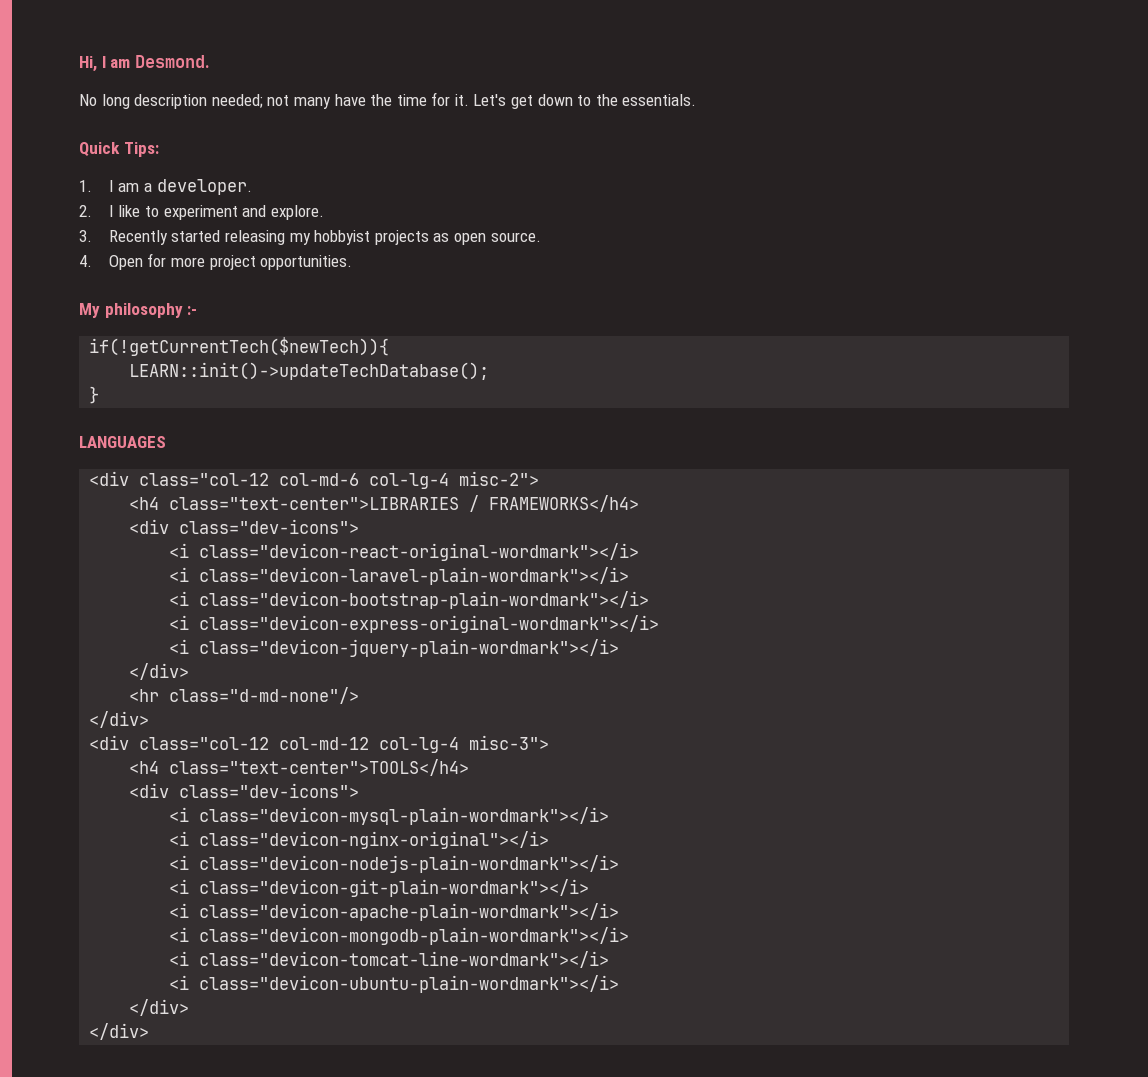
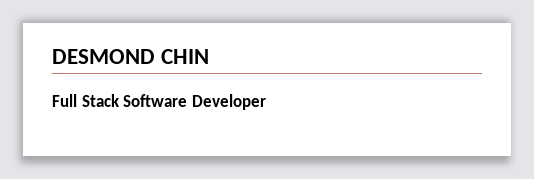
[79,55,210,72] [79,92,697,109] [79,142,159,157] [79,179,252,195] [79,205,324,220] [79,230,541,245] [79,253,353,270] [79,303,198,318] [89,337,390,356] [129,362,490,380] [89,386,100,404] [79,436,166,448] [89,471,540,489] [129,495,640,512] [129,519,360,534] [169,543,640,561] [169,567,630,585] [169,591,650,609] [169,615,660,633] [169,639,620,657] [129,663,190,680] [129,687,360,704] [89,711,150,728] [89,735,550,753] [129,759,470,776] [129,783,360,798] [169,807,610,825] [169,831,550,849] [169,855,620,873] [169,879,590,897] [169,903,620,921] [169,927,630,945] [169,951,610,968] [169,975,620,993] [129,999,190,1016] [89,1023,150,1040] Hi, I am Desmond. // No long description needed; not many have the time for it. Let's get down to the essentials. // Quick Tips: // 1. I am a developer. // 2. I like to experiment and explore. // 3. Recently started releasing my hobbyist projects as open source. // 4. Open for more project opportunities. // My philosophy :- // if(!getCurrentTech($newTech)){ // LEARN::init()->updateTechDatabase(); // } // LANGUAGES // <div class="col-12 col-md-6 col-lg-4 misc-2"> // <h4 class="text-center">LIBRARIES / FRAMEWORKS</h4> // <div class="dev-icons"> // <i class="devicon-react-original-wordmark"></i> // <i class="devicon-laravel-plain-wordmark"></i> // <i class="devicon-bootstrap-plain-wordmark"></i> // <i class="devicon-express-original-wordmark"></i> // <i class="devicon-jquery-plain-wordmark"></i> // </div> // <hr class="d-md-none"/> // </div> // <div class="col-12 col-md-12 col-lg-4 misc-3"> // <h4 class="text-center">TOOLS</h4> // <div class="dev-icons"> // <i class="devicon-mysql-plain-wordmark"></i> // <i class="devicon-nginx-original"></i> // <i class="devicon-nodejs-plain-wordmark"></i> // <i class="devicon-git-plain-wordmark"></i> // <i class="devicon-apache-plain-wordmark"></i> // <i class="devicon-mongodb-plain-wordmark"></i> // <i class="devicon-tomcat-line-wordmark"></i> // <i class="devicon-ubuntu-plain-wordmark"></i> // </div> // </div> -> [52,49,210,64] [52,94,266,110] DESMOND CHIN // Full Stack Software Developer

